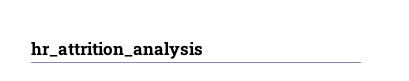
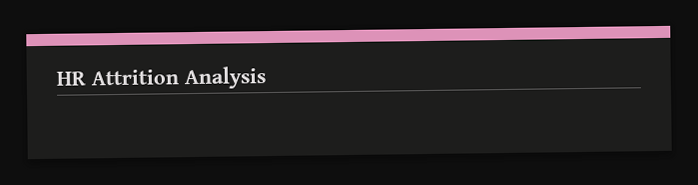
[31,42,203,59] hr_attrition_analysis -> [56,66,266,90] HR Attrition Analysis

